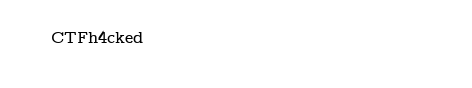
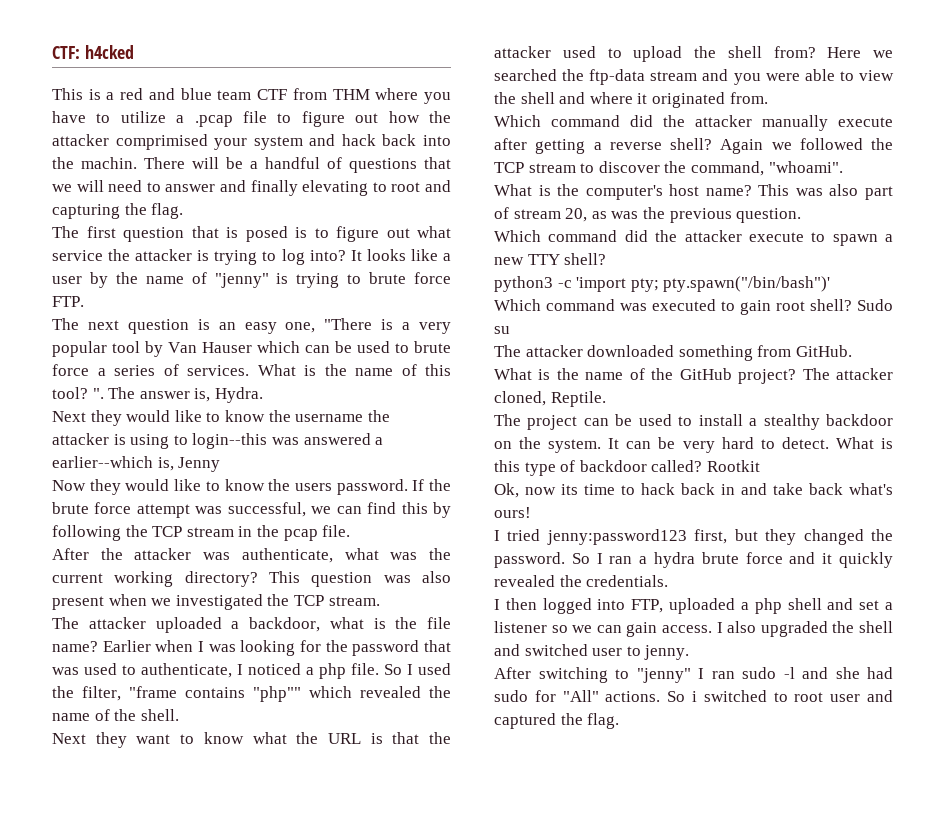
[51,30,143,43] CTFh4cked -> [52,45,134,59] [52,88,451,104] [52,111,451,127] [52,134,451,150] [52,157,451,173] [52,180,451,196] [52,203,184,219] [52,226,451,242] [52,249,451,265] [52,272,451,288] [52,296,84,307] [52,318,451,334] [52,341,451,357] [52,364,451,376] [52,387,263,403] [52,410,390,426] [52,433,384,449] [52,456,221,472] [52,479,451,495] [52,502,452,518] [52,525,351,541] [52,548,452,563] [52,571,451,587] [52,594,380,610] [52,617,451,633] [52,640,451,656] [52,663,451,679] [52,686,451,702] [52,709,179,721] [52,732,451,748] [494,46,893,62] [494,69,894,85] [494,92,768,108] [494,115,893,131] [494,138,893,154] [494,161,843,176] [494,184,893,200] [494,207,802,223] [494,230,893,246] [494,253,607,265] [494,276,831,292] [494,299,893,315] [494,326,510,334] [494,345,852,361] [494,368,893,384] [494,391,606,407] [494,414,893,430] [494,437,893,453] [494,460,760,476] [494,483,893,498] [494,507,531,518] [494,529,893,545] [494,552,893,568] [494,575,669,587] [494,598,893,614] [494,621,893,637] [494,644,690,660] [494,667,893,683] [494,690,893,702] [494,713,620,729] CTF: h4cked // This is a red and blue team CTF from THM where you have to utilize a .pcap file to figure out how the attacker comprimised your system and hack back into the machin. There will be a handful of questions that we will need to answer and finally elevating to root and capturing the flag. // The first question that is posed is to figure out what service the attacker is trying to log into? It looks like a user by the name of "jenny" is trying to brute force FTP. // The next question is an easy one, "There is a very popular tool by Van Hauser which can be used to brute force a series of services. What is the name of this tool? ". The answer is, Hydra. // Next they would like to know the username the attacker is using to login--this was answered a earlier--which is, Jenny // Now they would like to know the users password. If the brute force attempt was successful, we can find this by following the TCP stream in the pcap file. // After the attacker was authenticate, what was the current working directory? This question was also present when we investigated the TCP stream. // The attacker uploaded a backdoor, what is the file name? Earlier when I was looking for the password that was used to authenticate, I noticed a php file. So I used the filter, "frame contains "php"" which revealed the name of the shell. // Next they want to know what the URL is that the attacker used to upload the shell from? Here we searched the ftp-data stream and you were able to view the shell and where it originated from. // Which command did the attacker manually execute after getting a reverse shell? Again we followed the TCP stream to discover the command, "whoami". // What is the computer's host name? This was also part of stream 20, as was the previous question. // Which command did the attacker execute to spawn a new TTY shell? // python3 -c 'import pty; pty.spawn("/bin/bash")' // Which command was executed to gain root shell? Sudo su // The attacker downloaded something from GitHub. What is the name of the GitHub project? The attacker cloned, Reptile. // The project can be used to install a stealthy backdoor on the system. It can be very hard to detect. What is this type of backdoor called? Rootkit // Ok, now its time to hack back in and take back what's ours! // I tried jenny:password123 first, but they changed the password. So I ran a hydra brute force and it quickly revealed the credentials. // I then logged into FTP, uploaded a php shell and set a listener so we can gain access. I also upgraded the shell and switched user to jenny. // After switching to "jenny" I ran sudo -l and she had sudo for "All" actions. So i switched to root user and captured the flag.

